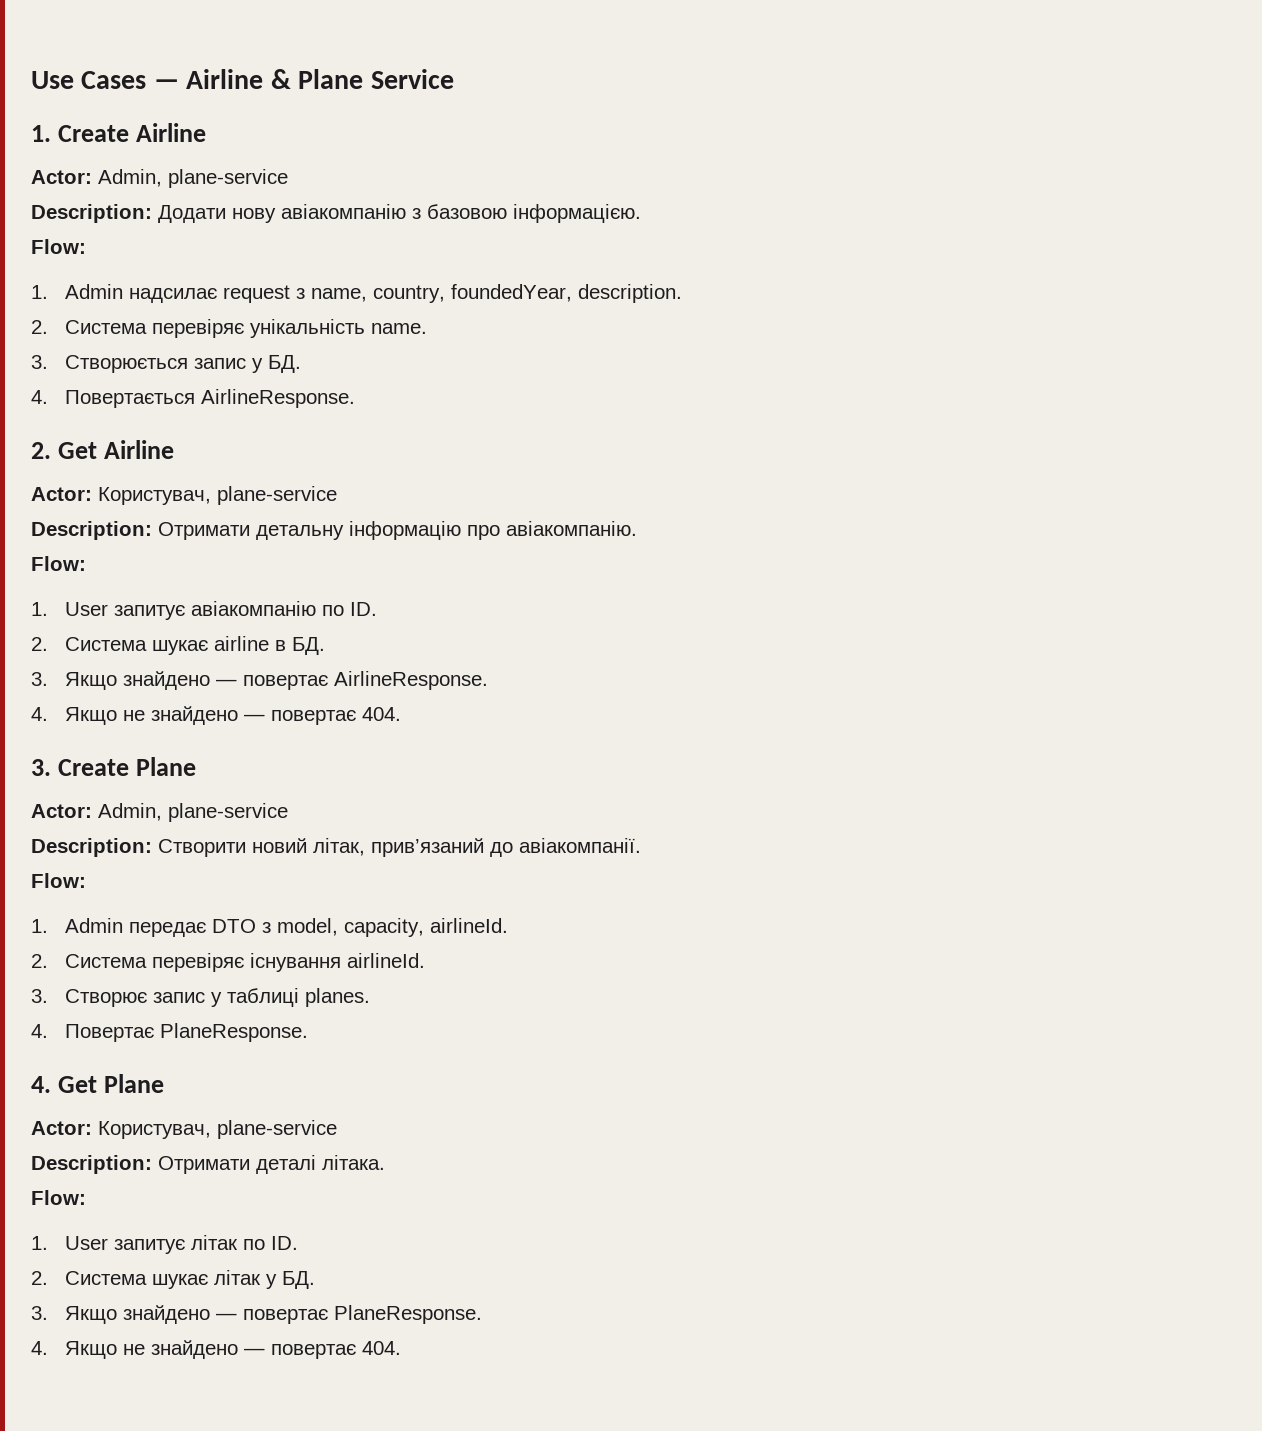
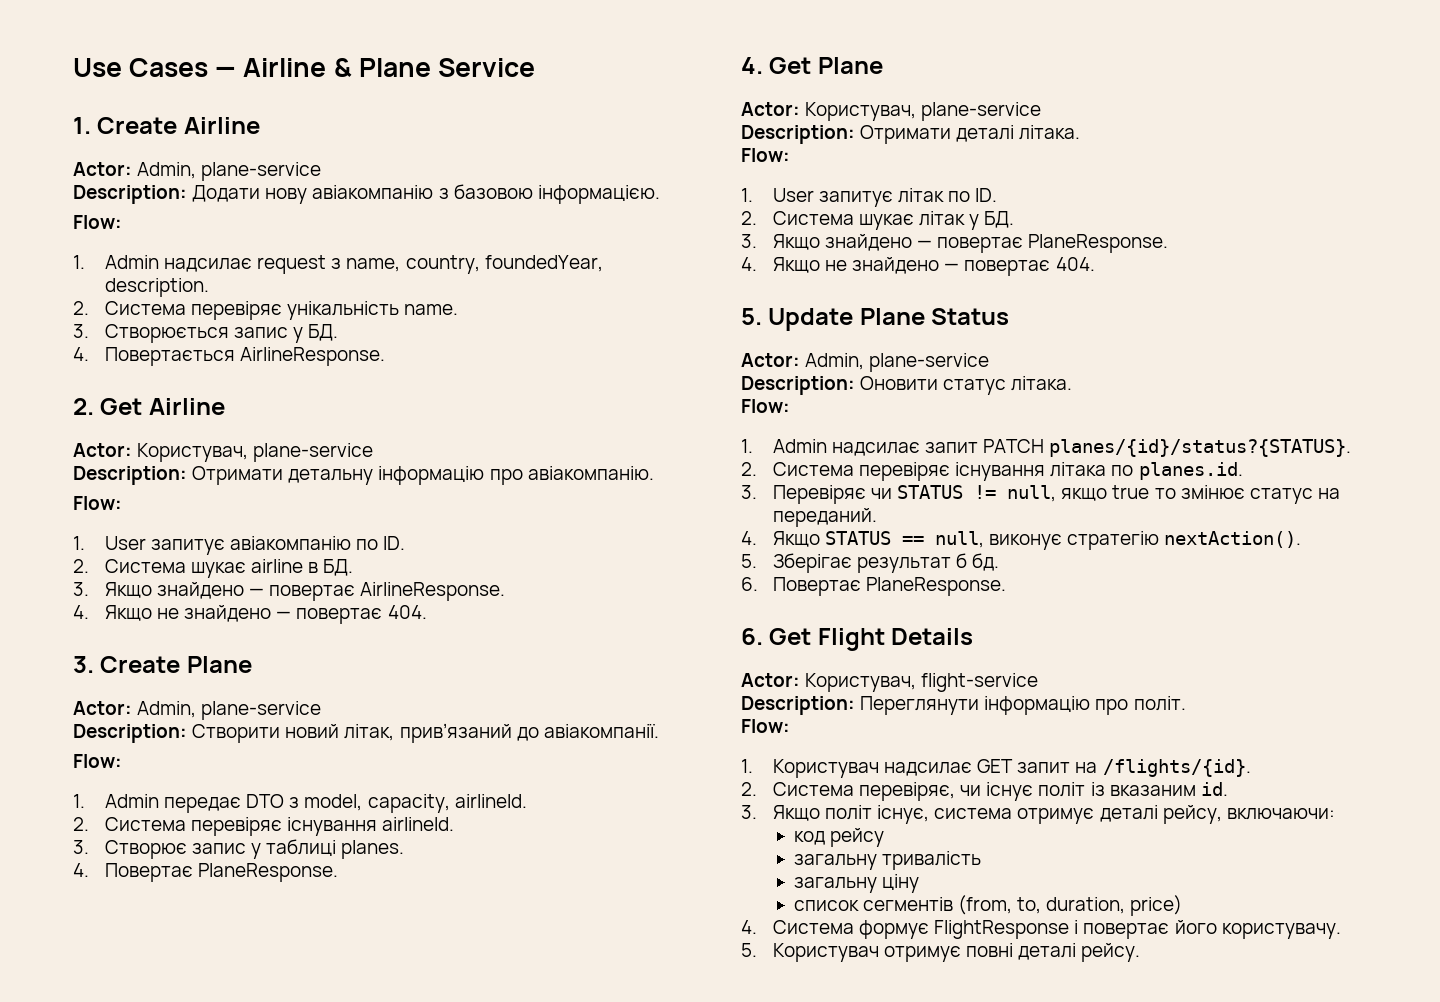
(401, 1348) none -> [741,308,1010,331] [741,353,990,372] [741,376,1073,395] [741,399,790,413] [741,439,1352,457] [741,462,1243,481] [741,485,1340,504] [772,508,877,527] [741,531,1302,550] [741,553,1000,573] [741,577,1007,596] [741,628,974,651] [741,673,1039,692] [741,696,1186,715] [741,719,790,733] [741,759,1251,778] [741,782,1228,801] [741,805,1335,824] [793,828,884,847] [793,851,981,870] [793,874,919,893] [793,895,1183,916] [741,920,1341,939] [741,943,1141,962] // 5. Update Plane Status // Actor: Admin, plane-service // Description: Оновити статус літака. // Flow: // 1. Admin надсилає запит PATCH planes/{id}/status?{STATUS}. // 2. Система перевіряє існування літака по planes.id. // 3. Перевіряє чи STATUS != null, якщо true то змінює статус на переданий. // 4. Якщо STATUS == null, виконує стратегію nextAction(). // 5. Зберігає результат б бд. // 6. Повертає PlaneResponse. // 6. Get Flight Details // Actor: Користувач, flight-service // Description: Переглянути інформацію про політ. // Flow: // 1. Користувач надсилає GET запит на /flights/{id}. // 2. Система перевіряє, чи існує політ із вказаним id. // 3. Якщо політ існує, система отримує деталі рейсу, включаючи: // код рейсу // загальну тривалість // загальну ціну // список сегментів (from, to, duration, price) // 4. Система формує FlightResponse і повертає його користувачу. // 5. Користувач отримує повні деталі рейсу.

